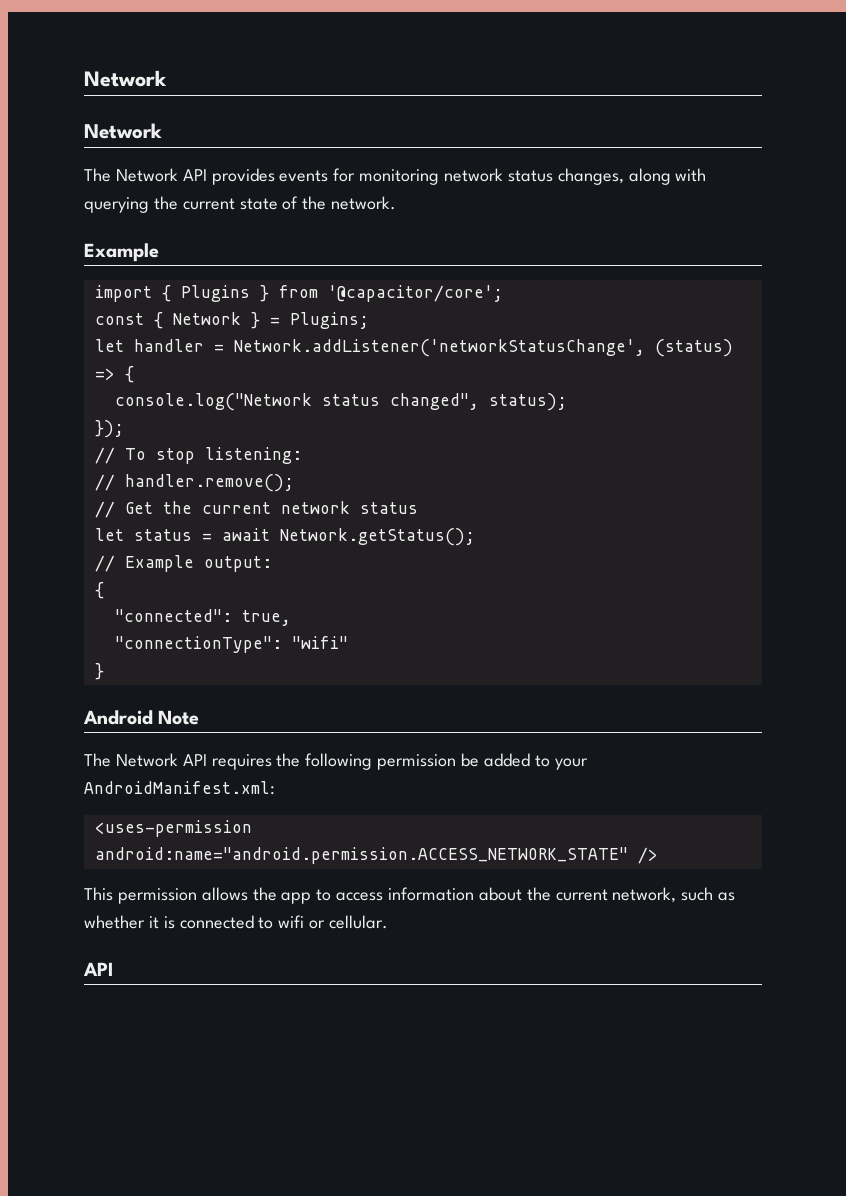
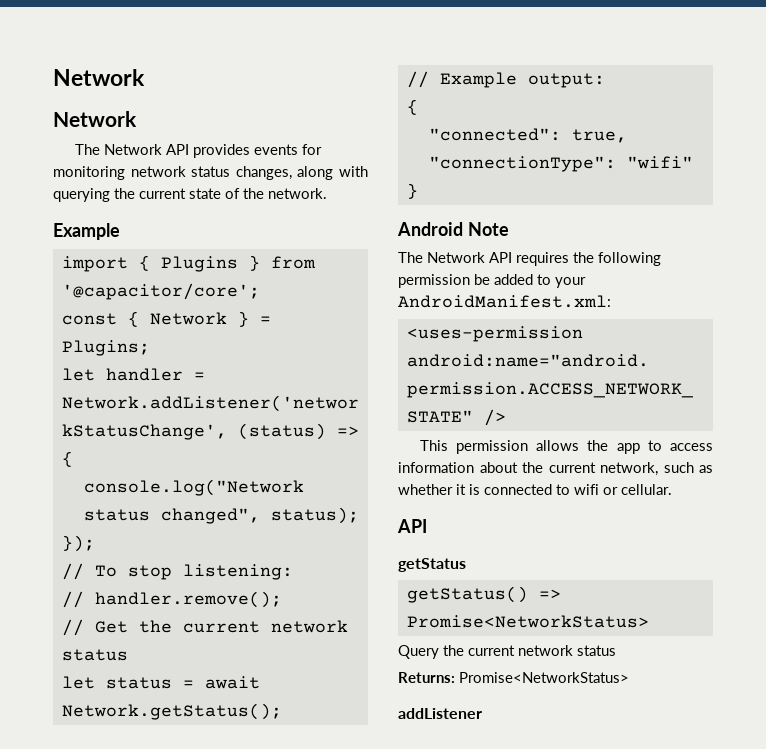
(113, 969) none -> [398,558,466,572] [406,586,561,603] [406,615,649,628] [398,645,616,659] [398,672,629,683] [398,708,482,719] // getStatus // getStatus() => Promise<NetworkStatus> // Query the current network status // Returns: Promise<NetworkStatus> // addListener

